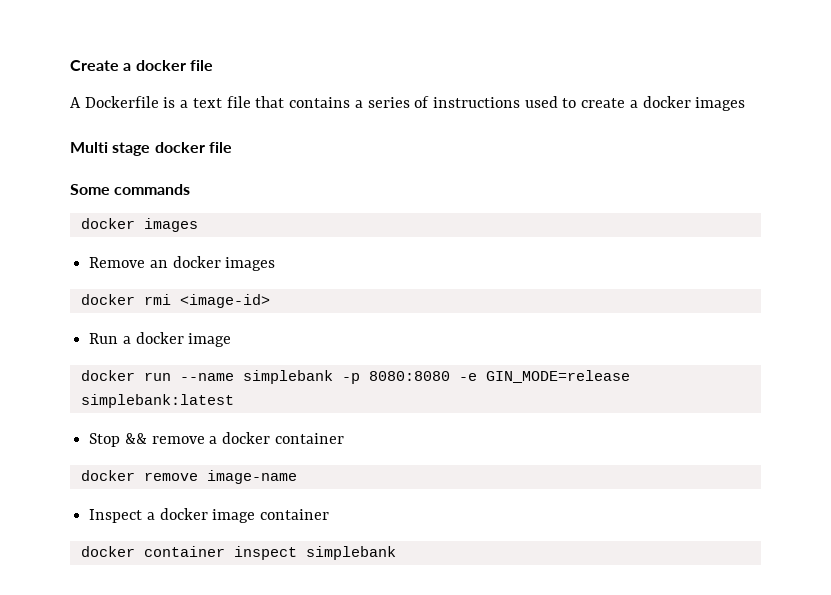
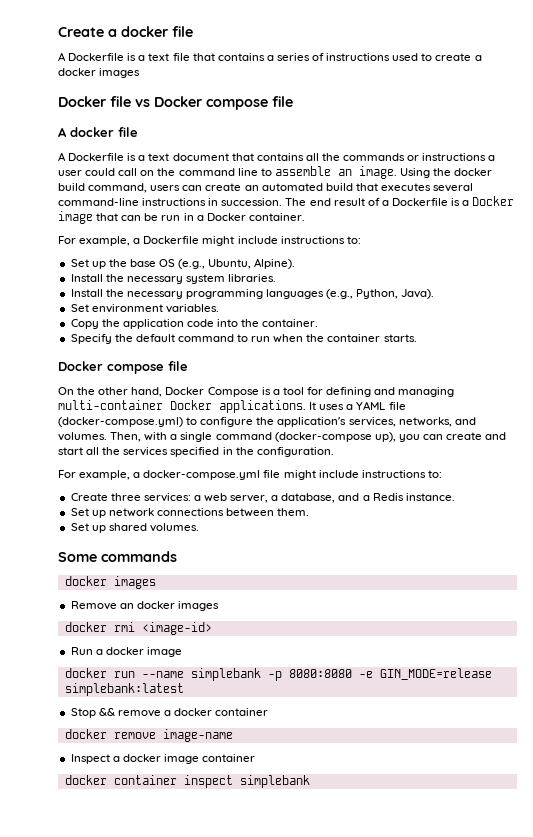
[70,142,232,156] Multi stage docker file -> [58,96,293,110] [58,127,138,137] [58,152,496,161] [58,166,493,179] [58,183,474,193] [58,196,515,206] [58,211,305,224] [58,236,361,246] [70,258,296,269] [70,274,277,284] [70,289,435,299] [70,304,219,313] [70,319,319,329] [70,334,417,344] [58,361,188,374] [58,387,455,397] [58,400,406,413] [58,417,476,427] [58,432,507,442] [58,447,334,457] [58,470,442,480] [70,493,455,503] [70,508,310,518] [70,523,199,533] Docker file vs Docker compose file // A docker file // A Dockerfile is a text document that contains all the commands or instructions a user could call on the command line to assemble an image. Using the docker build command, users can create an automated build that executes several command-line instructions in succession. The end result of a Dockerfile is a Docker image that can be run in a Docker container. // For example, a Dockerfile might include instructions to: // Set up the base OS (e.g., Ubuntu, Alpine). // Install the necessary system libraries. // Install the necessary programming languages (e.g., Python, Java). // Set environment variables. // Copy the application code into the container. // Specify the default command to run when the container starts. // Docker compose file // On the other hand, Docker Compose is a tool for defining and managing multi-container Docker applications. It uses a YAML file (docker-compose.yml) to configure the application's services, networks, and volumes. Then, with a single command (docker-compose up), you can create and start all the services specified in the configuration. // For example, a docker-compose.yml file might include instructions to: // Create three services: a web server, a database, and a Redis instance. // Set up network connections between them. // Set up shared volumes.

